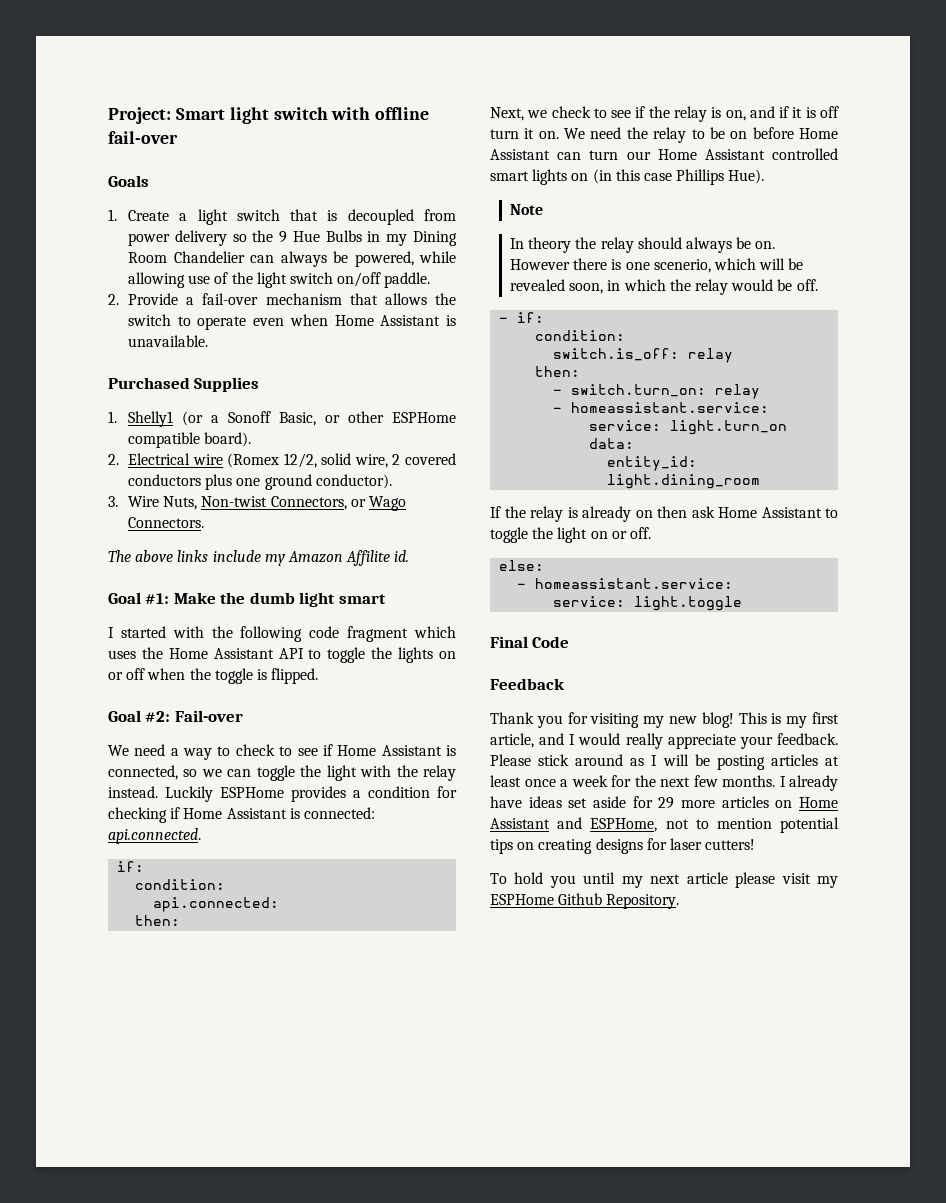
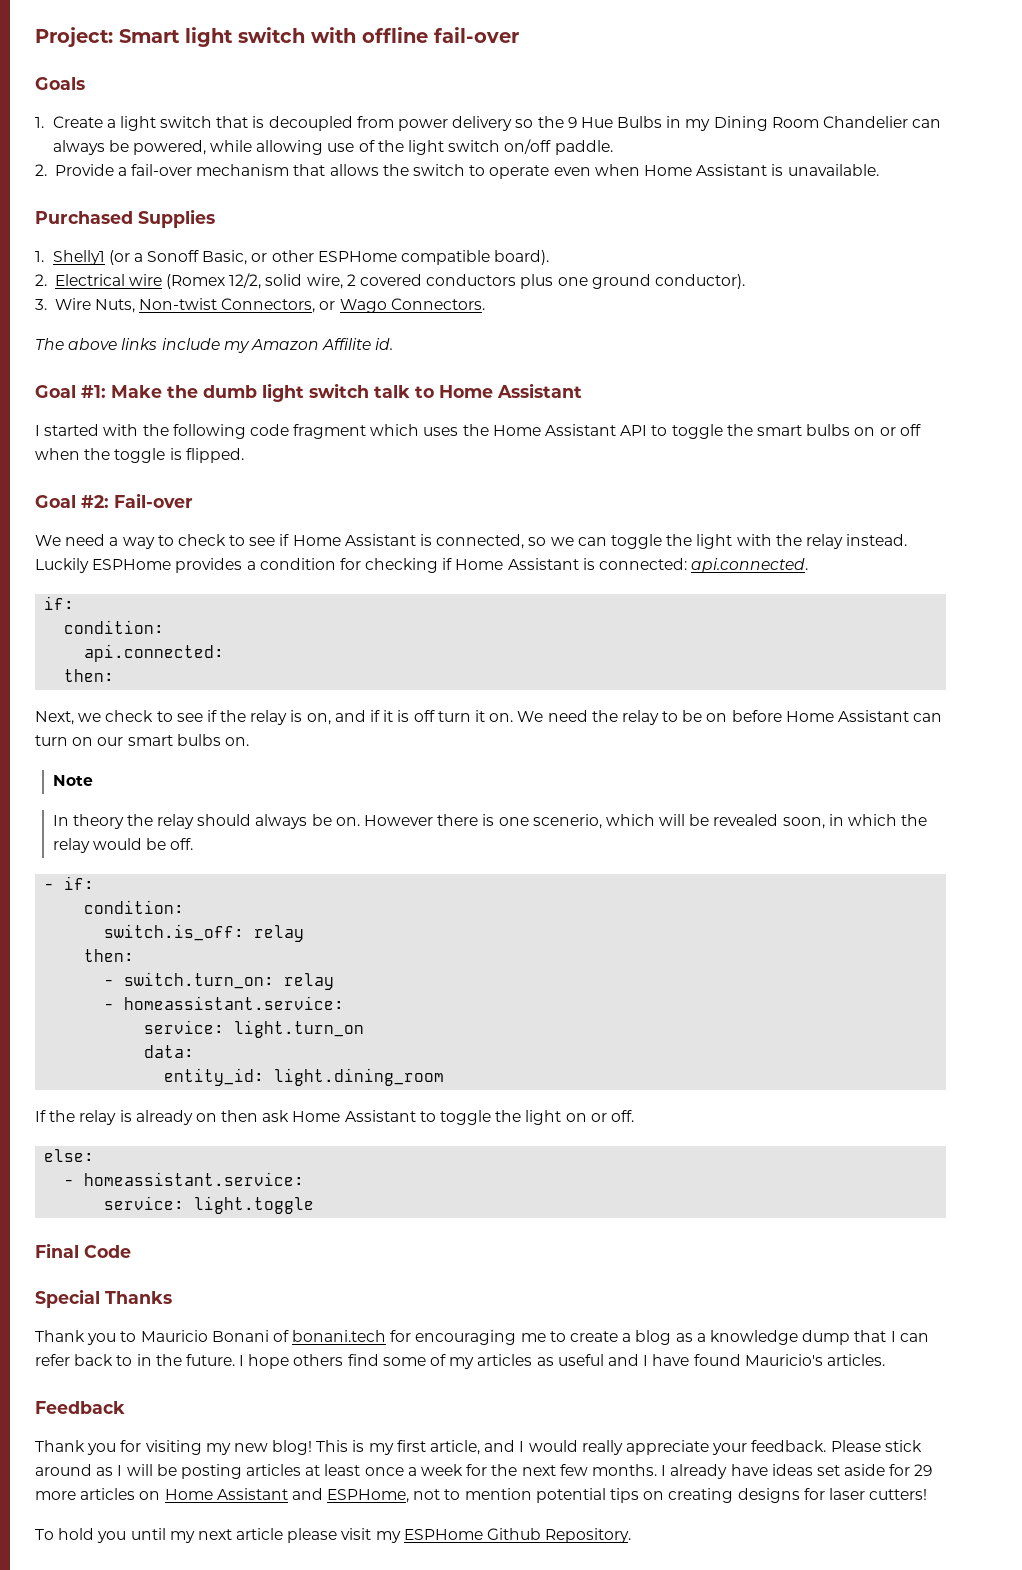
[338,594,386,604] smart -> [309,383,582,398] switch talk to Home Assistant
[398,647,434,663] lights -> [756,424,851,436] smart bulbs
[626,148,838,160] [490,169,765,185] our Home Assistant controlled smart lights on (in this case Phillips Hue). -> [72,734,249,746] on our smart bulbs on.
(570, 642) none -> [35,1289,172,1308] [35,1330,929,1345] [35,1354,885,1369] // Special Thanks // Thank you to Mauricio Bonani of bonani.tech for encouraging me to create a blog as a knowledge dump that I can refer back to in the future. I hope others find some of my articles as useful and I have found Mauricio's articles.

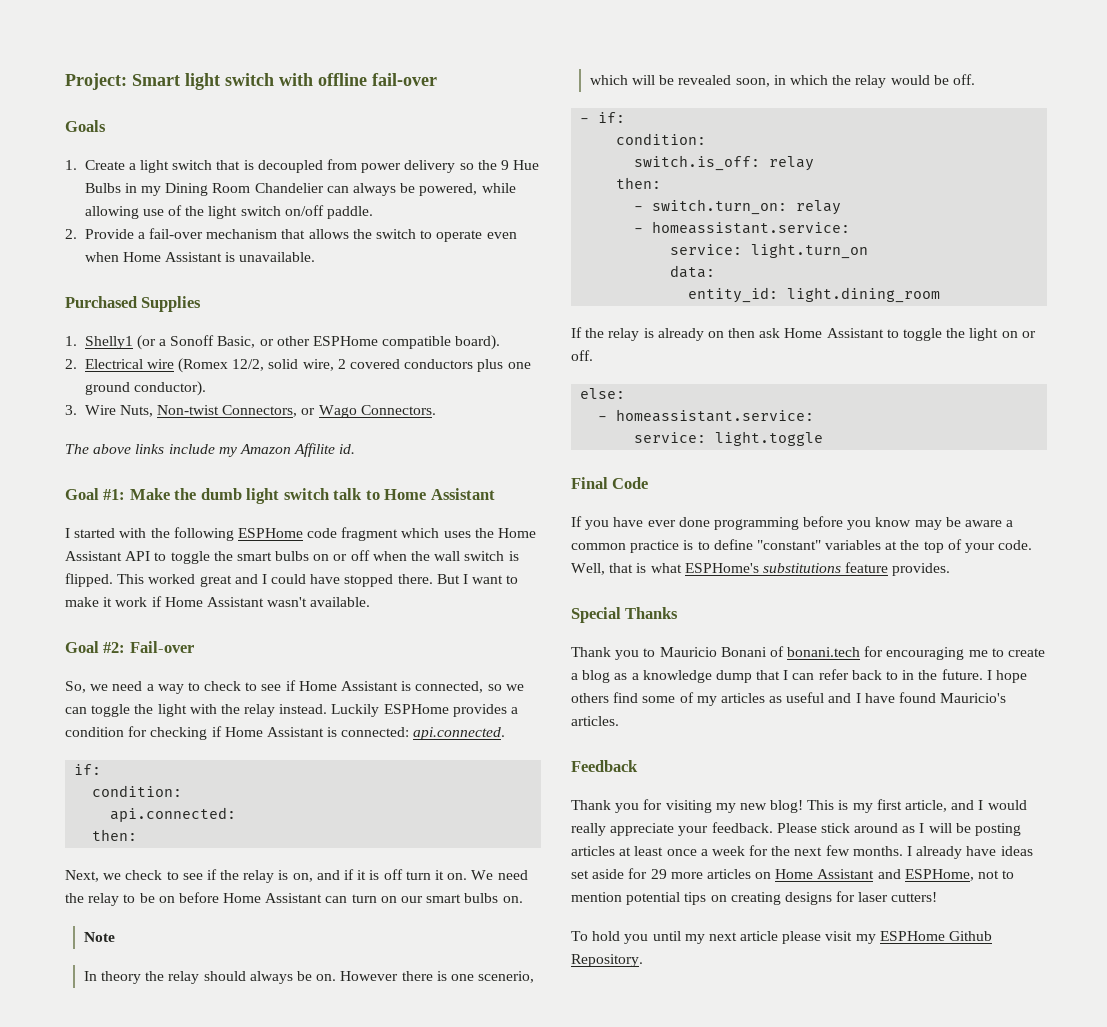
(246, 431) none -> [237,528,303,538] ESPHome
[114,448,166,463] toggle -> [434,551,505,561] wall switch
(244, 455) none -> [117,574,519,587] [65,596,371,607] This worked great and I could have stopped there. But I want to make it work if Home Assistant wasn't available.
[35,535,61,546] We -> [65,681,109,693] So, we
(131, 1251) none -> [571,516,1014,530] [571,539,1033,553] [571,562,951,576] // If you have ever done programming before you know may be aware a common practice is to define "constant" variables at the top of your code. Well, that is what ESPHome's substitutions feature provides.

